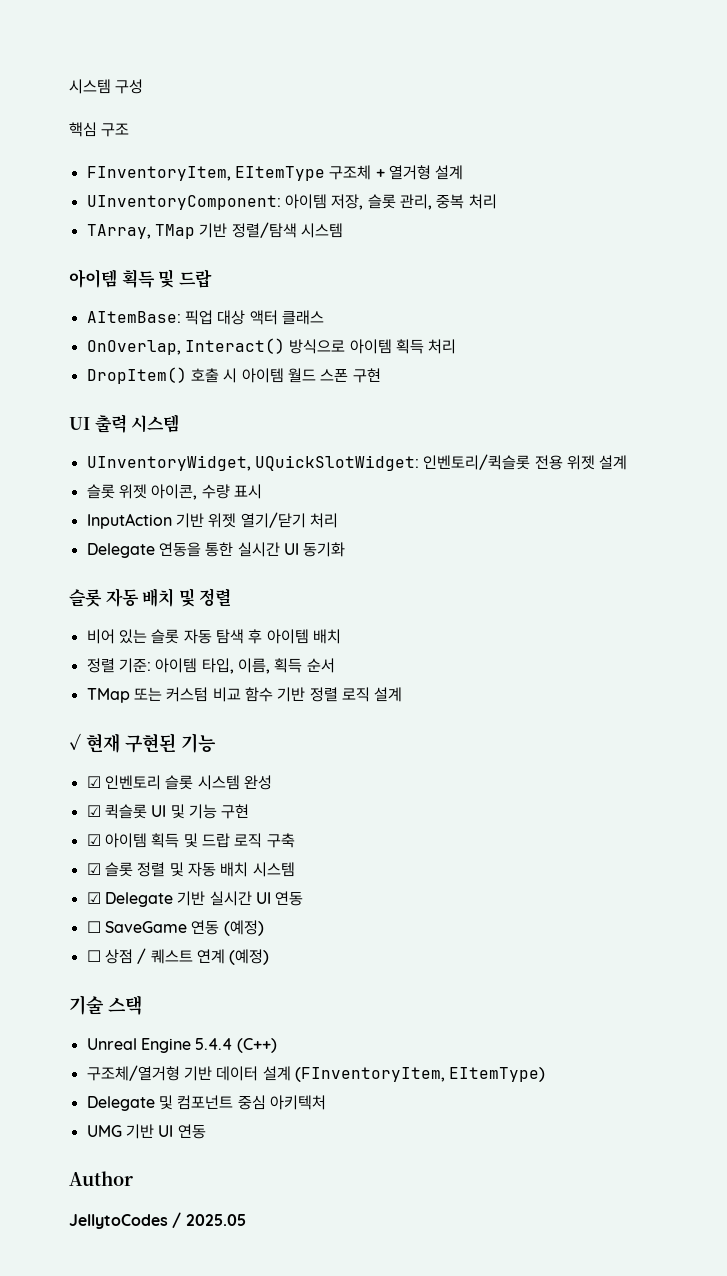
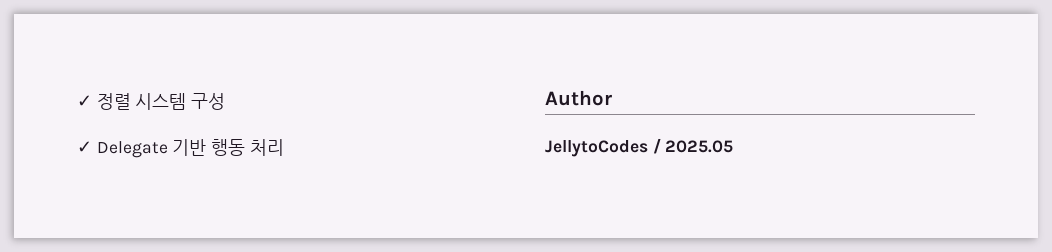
(69, 86) none -> [77,93,131,110] ✓ 정렬
[69,122,130,137] [86,165,464,181] [86,194,497,210] [86,222,343,239] [69,269,212,288] [86,310,324,325] [86,338,457,355] [86,367,381,384] [69,414,180,433] [86,454,628,471] [86,484,262,500] [86,512,338,529] [86,542,346,558] [69,588,232,607] [86,629,341,644] [86,658,335,674] [86,687,403,703] [69,733,216,753] [86,775,272,790] [86,804,250,819] [86,833,295,848] [86,862,295,877] [86,891,304,907] [86,920,264,936] [86,948,270,965] [69,995,142,1015] [86,1038,277,1053] [86,1065,546,1082] [86,1095,326,1111] [86,1124,206,1139] 핵심 구조 // FInventoryItem, EItemType 구조체 + 열거형 설계 // UInventoryComponent: 아이템 저장, 슬롯 관리, 중복 처리 // TArray, TMap 기반 정렬/탐색 시스템 // 아이템 획득 및 드랍 // AItemBase: 픽업 대상 액터 클래스 // OnOverlap, Interact() 방식으로 아이템 획득 처리 // DropItem() 호출 시 아이템 월드 스폰 구현 // UI 출력 시스템 // UInventoryWidget, UQuickSlotWidget: 인벤토리/퀵슬롯 전용 위젯 설계 // 슬롯 위젯 아이콘, 수량 표시 // InputAction 기반 위젯 열기/닫기 처리 // Delegate 연동을 통한 실시간 UI 동기화 // 슬롯 자동 배치 및 정렬 // 비어 있는 슬롯 자동 탐색 후 아이템 배치 // 정렬 기준: 아이템 타입, 이름, 획득 순서 // TMap 또는 커스텀 비교 함수 기반 정렬 로직 설계 // ✓ 현재 구현된 기능 // ☑ 인벤토리 슬롯 시스템 완성 // ☑ 퀵슬롯 UI 및 기능 구현 // ☑ 아이템 획득 및 드랍 로직 구축 // ☑ 슬롯 정렬 및 자동 배치 시스템 // ☑ Delegate 기반 실시간 UI 연동 // ☐ SaveGame 연동 (예정) // ☐ 상점 / 퀘스트 연계 (예정) // 기술 스택 // Unreal Engine 5.4.4 (C++) // 구조체/열거형 기반 데이터 설계 (FInventoryItem, EItemType) // Delegate 및 컴포넌트 중심 아키텍처 // UMG 기반 UI 연동 -> [77,139,284,158] ✓ Delegate 기반 행동 처리

